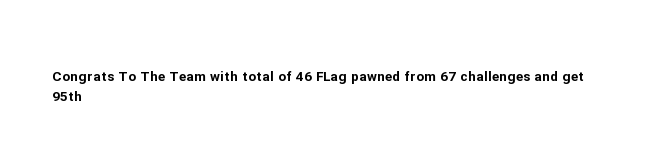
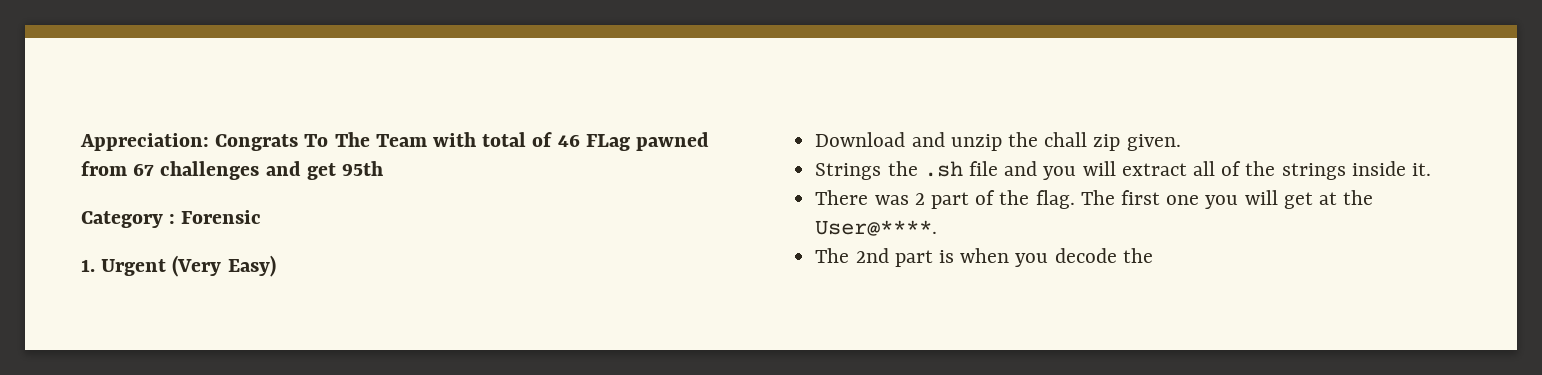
(52, 78) none -> [80,133,209,151] Appreciation:
(82, 96) none -> [81,210,262,228] [81,255,276,277] [815,132,1181,151] [815,161,1432,180] [815,190,1374,209] [815,220,938,236] [815,248,1153,267] // Category : Forensic // 1. Urgent (Very Easy) // Download and unzip the chall zip given. // Strings the .sh file and you will extract all of the strings inside it. // There was 2 part of the flag. The first one you will get at the User@****. // The 2nd part is when you decode the

